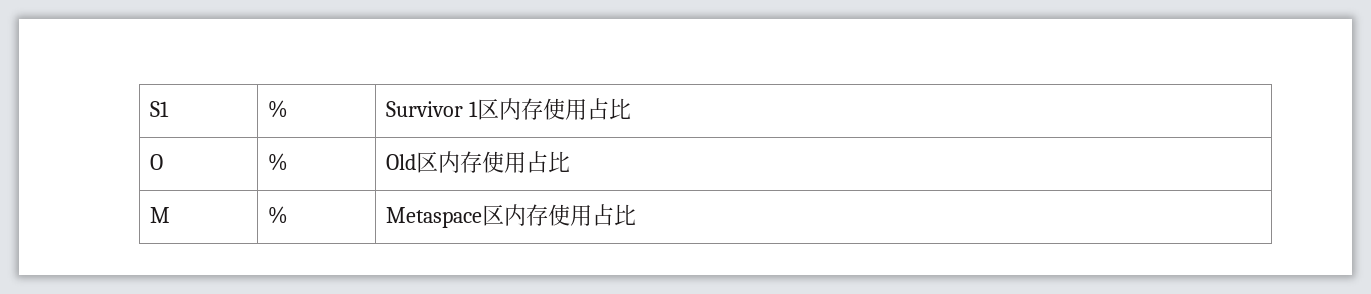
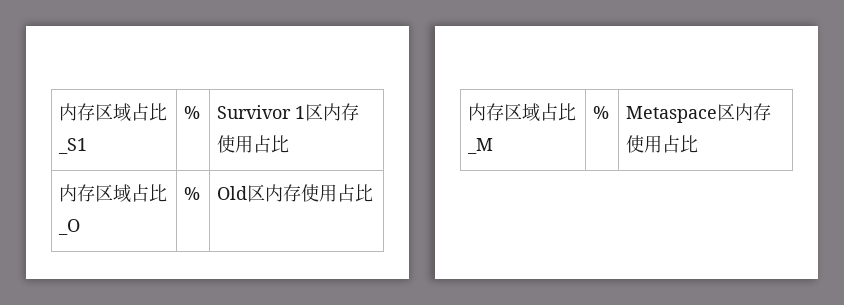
[150,101,170,117] S1 -> [58,103,167,122] [57,138,87,154] 内存区域占比_S1
[150,154,164,170] O -> [58,184,167,203] [57,219,80,235] 内存区域占比_O
[150,207,171,223] M -> [467,103,576,122] [466,138,493,154] 内存区域占比_M

